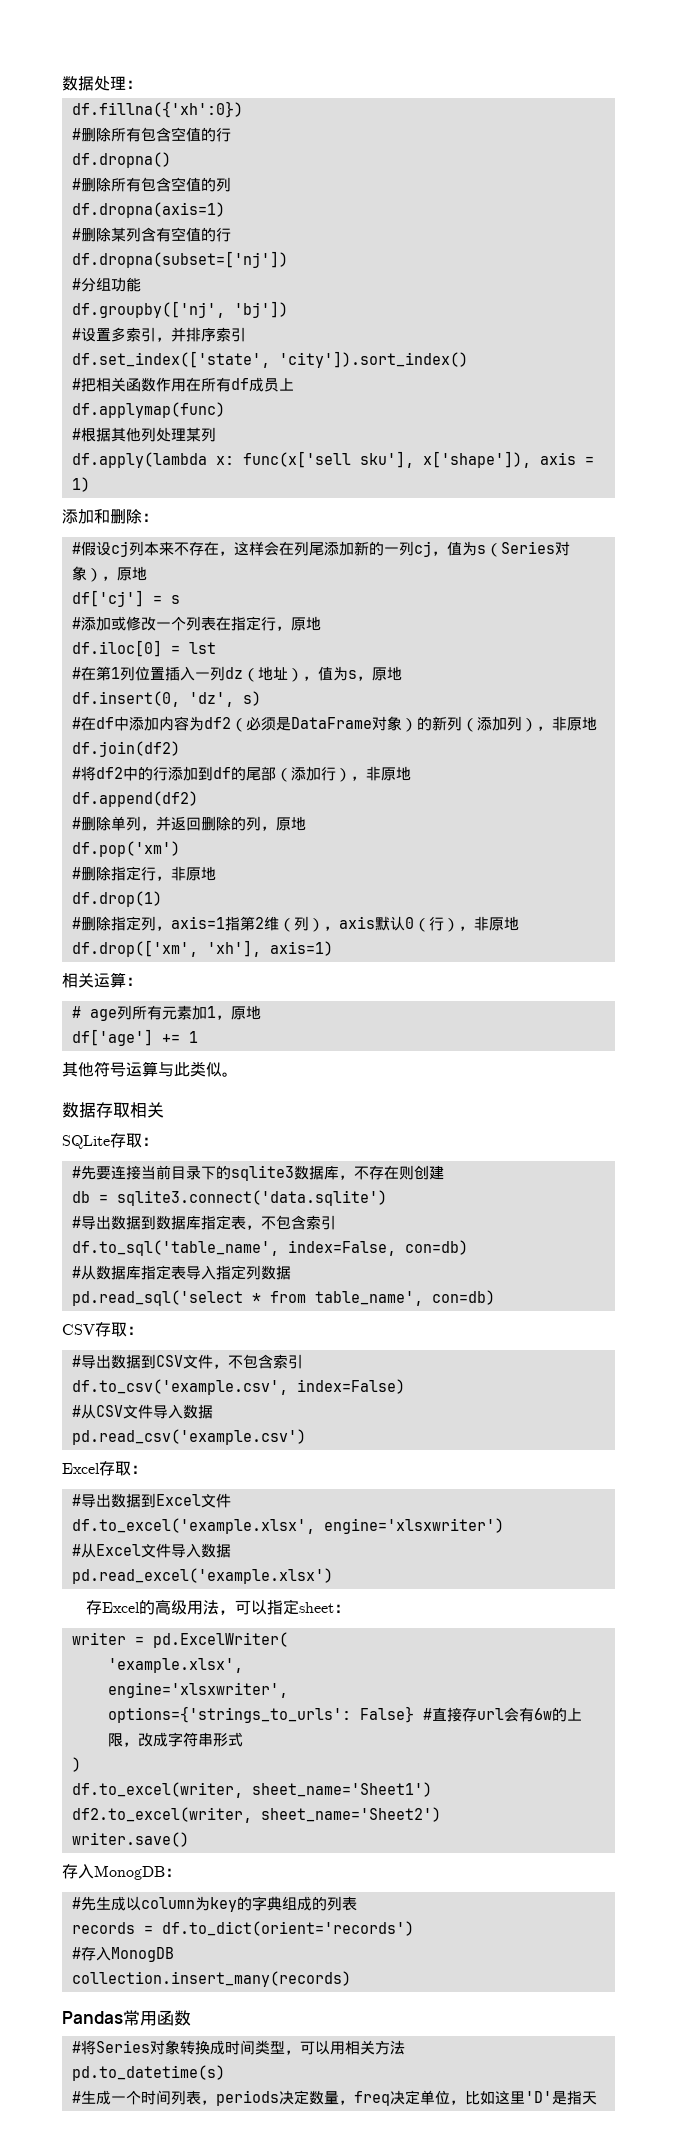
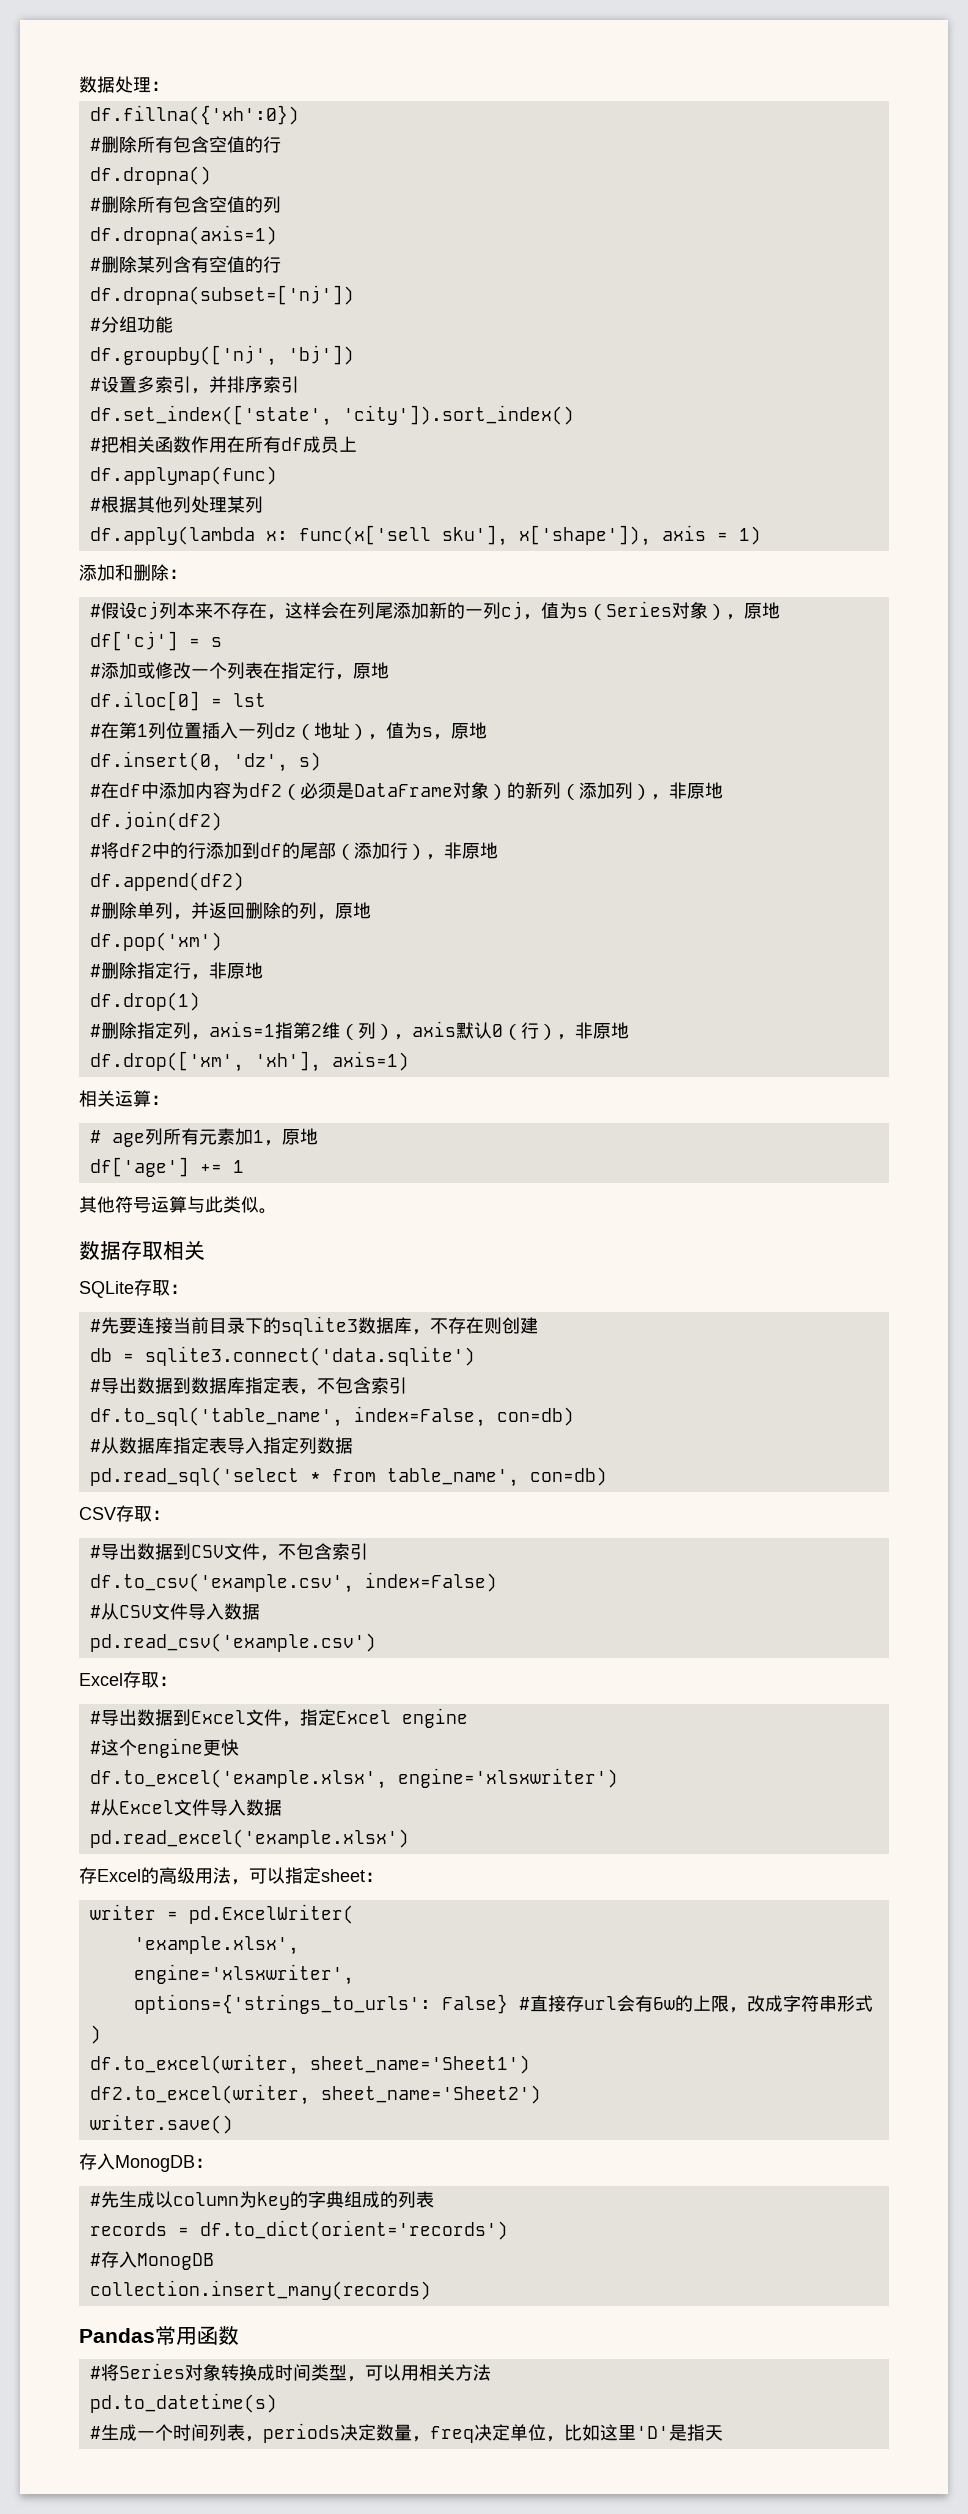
(231, 1500) none -> [281,1708,468,1728] [89,1738,239,1758] ，指定Excel engine // #这个engine更快

